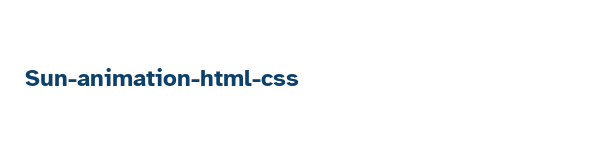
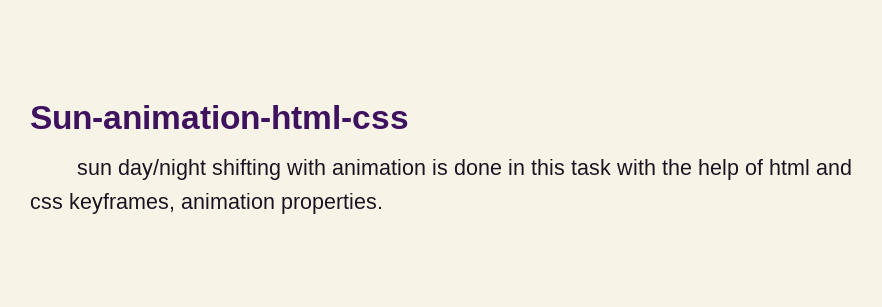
(299, 77) none -> [76,159,853,180] [30,193,383,214] // sun day/night shifting with animation is done in this task with the help of html and css keyframes, animation properties.

